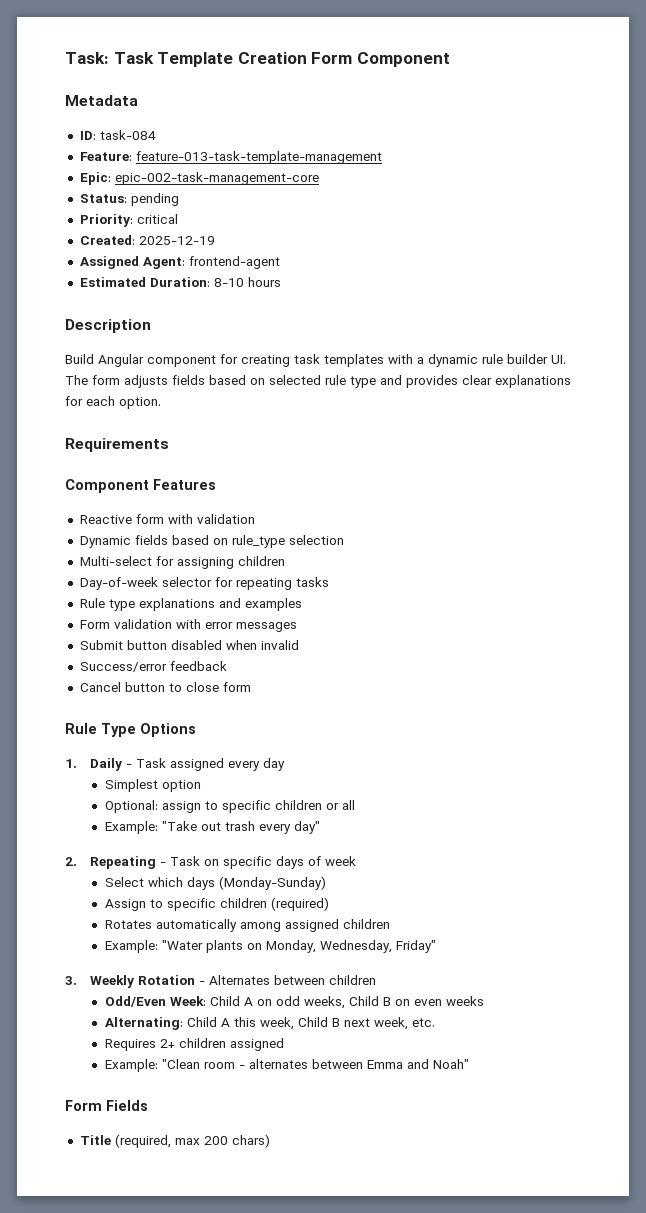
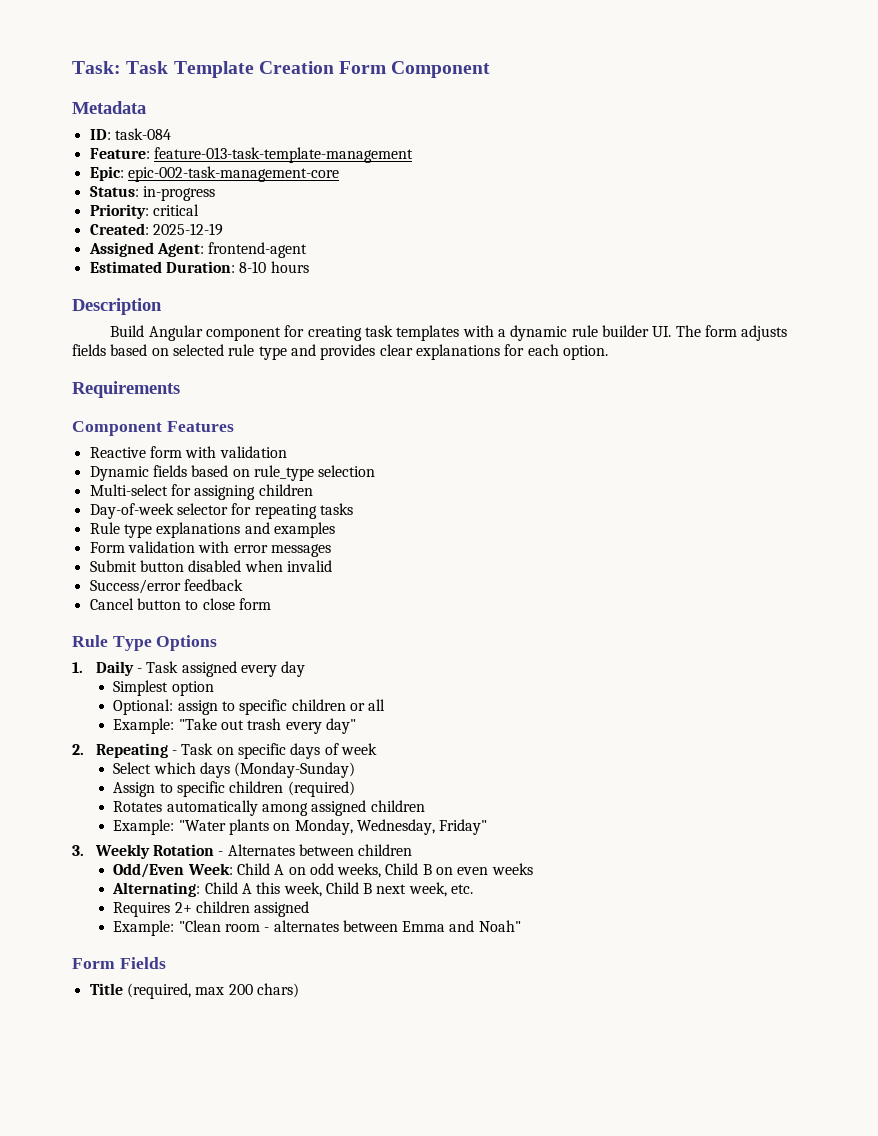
[130,193,179,206] pending -> [142,186,215,201] in-progress

